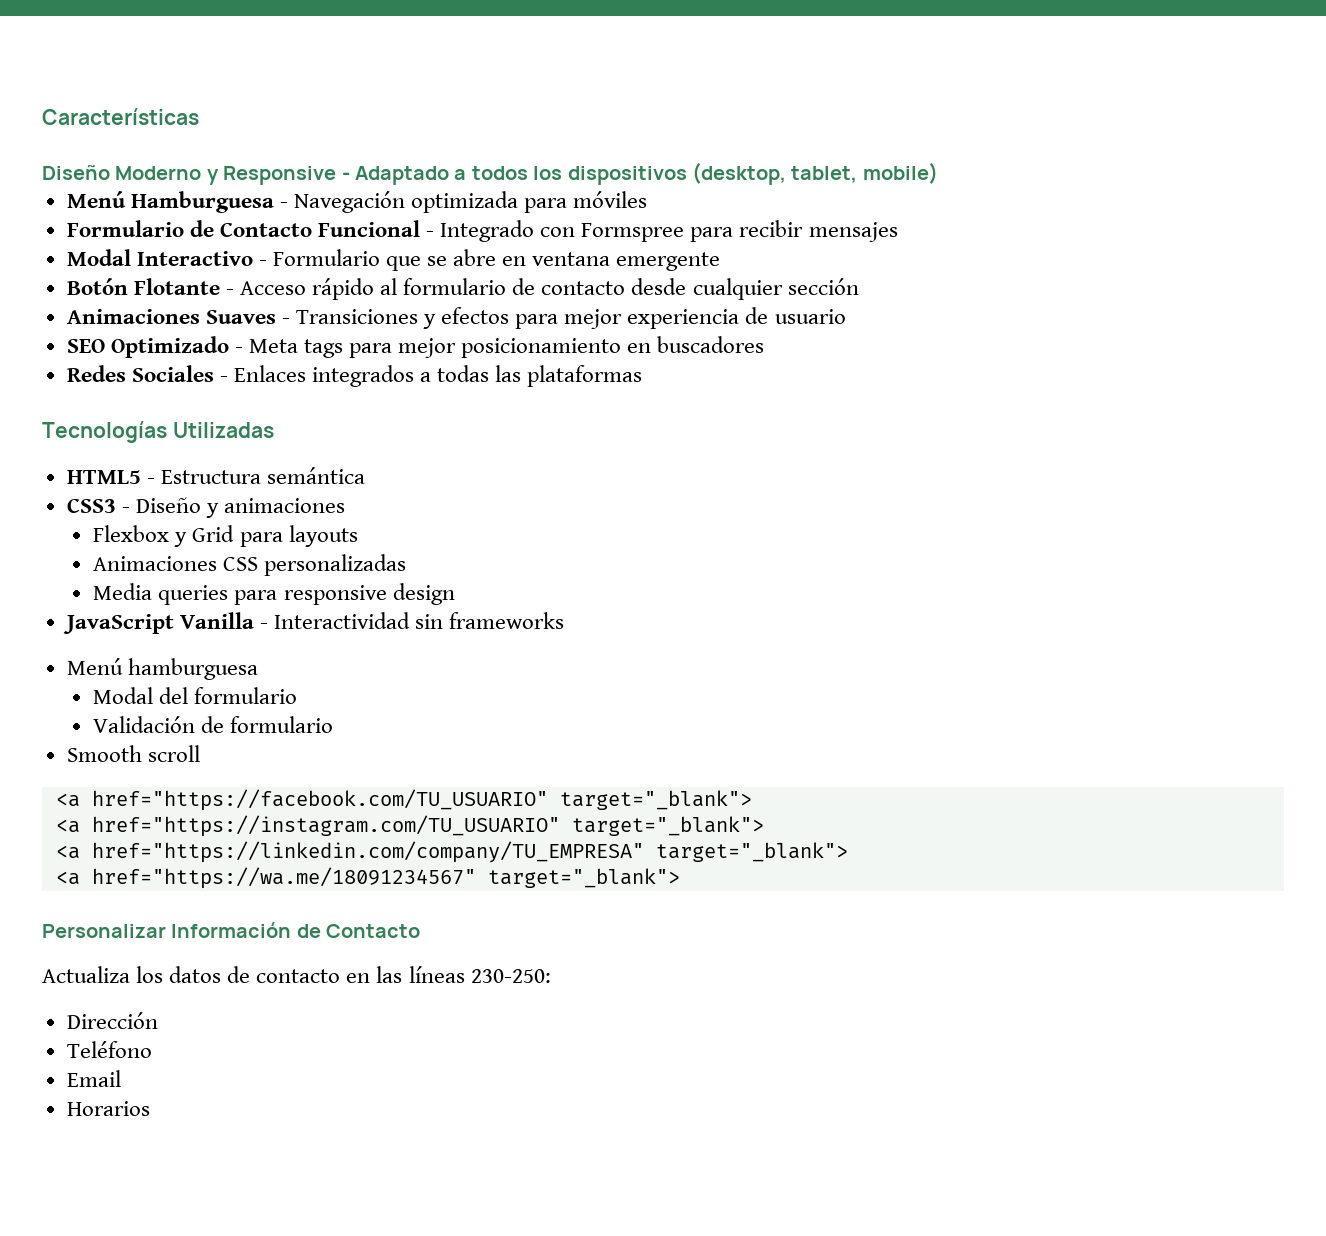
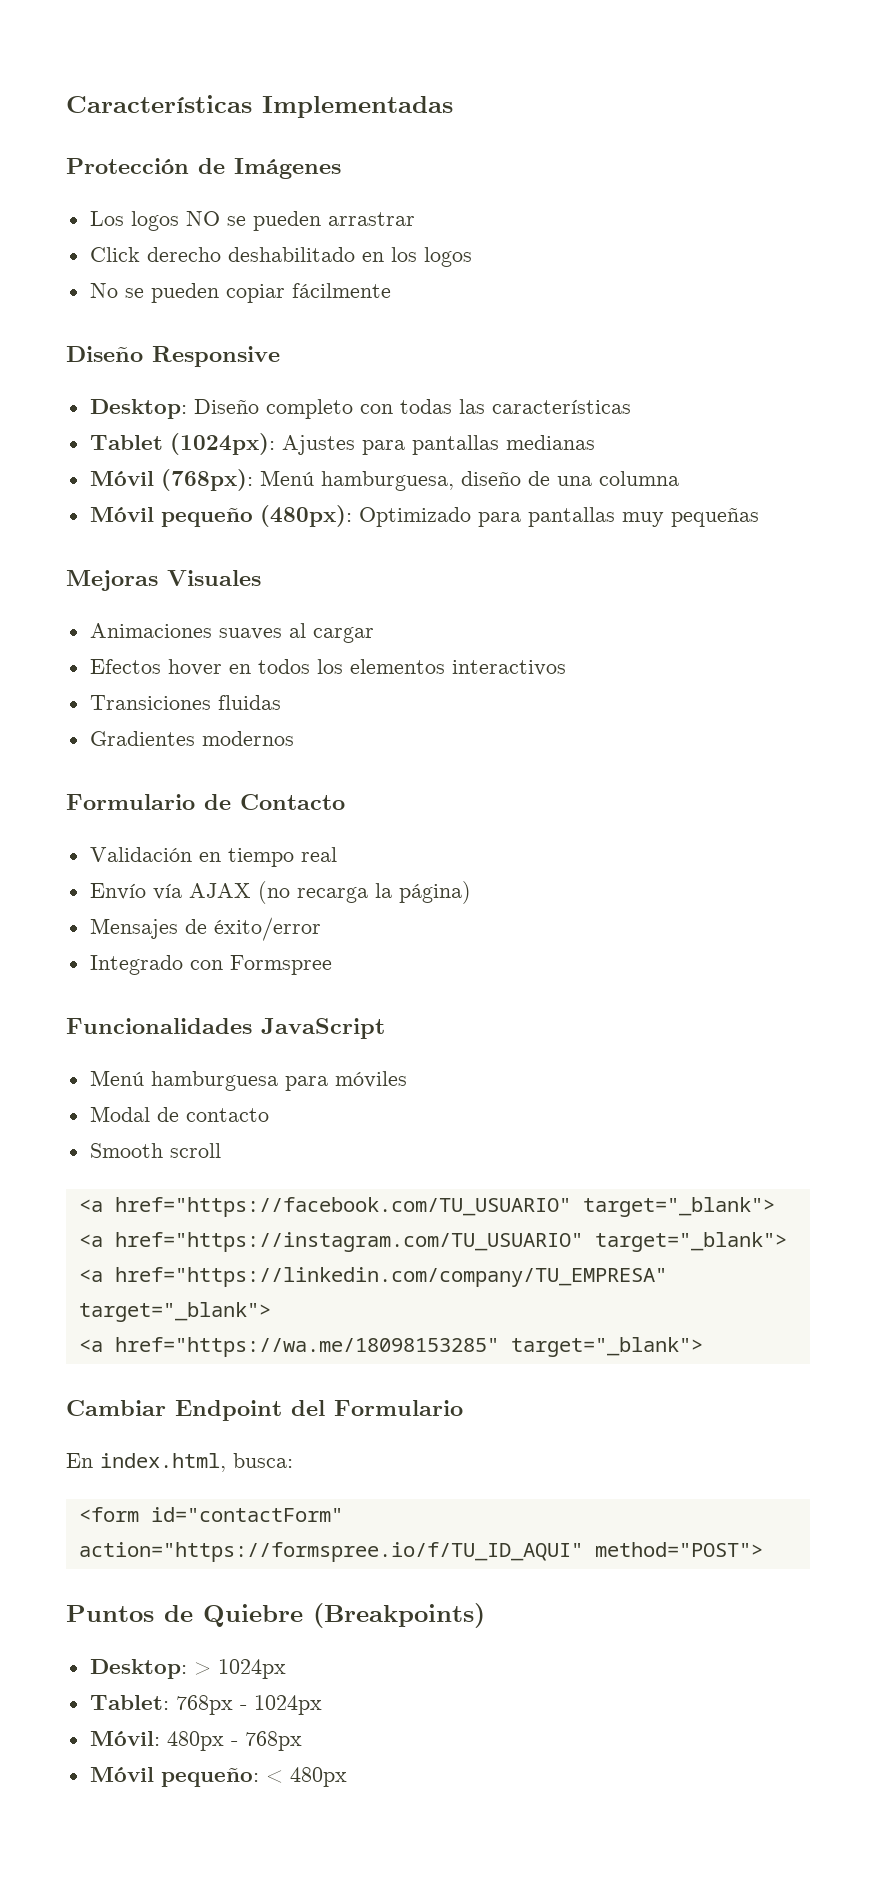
[42,165,219,185] // Diseño Moderno y -> [262,96,453,118] [66,158,341,179] [89,211,415,231] [89,247,472,267] [89,283,391,303] [66,346,143,362] Implementadas // Protección de Imágenes // Los logos NO se pueden arrastrar // Click derecho deshabilitado en los logos // No se pueden copiar fácilmente // Diseño
[341,162,938,185] [66,191,648,213] [66,220,898,242] [66,249,721,271] [66,278,859,300] [66,307,846,329] [66,336,765,358] [66,365,643,387] [42,421,274,443] [66,467,365,484] [66,497,346,518] [93,525,358,547] [93,554,407,576] [93,583,455,605] [62,612,565,634] - Adaptado a todos los dispositivos (desktop, tablet, mobile) // Menú Hamburguesa - Navegación optimizada para móviles // Formulario de Contacto Funcional - Integrado con Formspree para recibir mensajes // Modal Interactivo - Formulario que se abre en ventana emergente // Botón Flotante - Acceso rápido al formulario de contacto desde cualquier sección // Animaciones Suaves - Transiciones y efectos para mejor experiencia de usuario // SEO Optimizado - Meta tags para mejor posicionamiento en buscadores // Redes Sociales - Enlaces integrados a todas las plataformas // Tecnologías Utilizadas // HTML5 - Estructura semántica // CSS3 - Diseño y animaciones // Flexbox y Grid para layouts // Animaciones CSS personalizadas // Media queries para responsive design // JavaScript Vanilla - Interactividad sin frameworks -> [89,399,631,419] [89,433,595,455] [89,469,679,491] [89,505,759,527] [66,570,261,591] [89,623,374,643] [89,659,566,676] [89,695,281,710] [89,731,294,746] [66,794,345,810] [89,847,337,867] [89,881,471,904] [89,917,321,941] [89,955,332,975] [66,1018,385,1039] // Desktop: Diseño completo con todas las características // Tablet (1024px): Ajustes para pantallas medianas // Móvil (768px): Menú hamburguesa, diseño de una columna // Móvil pequeño (480px): Optimizado para pantallas muy pequeñas // Mejoras Visuales // Animaciones suaves al cargar // Efectos hover en todos los elementos interactivos // Transiciones fluidas // Gradientes modernos // Formulario de Contacto // Validación en tiempo real // Envío vía AJAX (no recarga la página) // Mensajes de éxito/error // Integrado con Formspree // Funcionalidades JavaScript
[93,687,298,704] [93,716,334,733] // Modal del formulario // Validación de formulario -> [284,1071,407,1091] [89,1106,269,1122] para móviles // Modal de contacto
[91,867,680,889] [42,922,421,938] [42,966,551,983] [66,1012,158,1029] [66,1041,152,1058] [66,1070,121,1087] [66,1101,150,1116] href="https://wa.me/18091234567" target="_blank"> // Personalizar Información de Contacto // Actualiza los datos de contacto en las líneas 230-250: // Dirección // Teléfono // Email // Horarios -> [114,1337,703,1357] [66,1400,463,1421] [66,1453,293,1472] [78,1507,343,1522] [78,1542,763,1562] [66,1603,485,1628] [89,1659,286,1679] [89,1695,322,1715] [89,1731,302,1751] [89,1767,347,1787] href="https://wa.me/18098153285" target="_blank"> // Cambiar Endpoint del Formulario // En index.html, busca: // <form id="contactForm" action="https://formspree.io/f/TU_ID_AQUI" method="POST"> // Puntos de Quiebre (Breakpoints) // Desktop: > 1024px // Tablet: 768px - 1024px // Móvil: 480px - 768px // Móvil pequeño: < 480px

